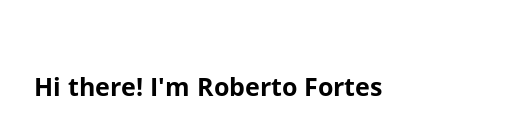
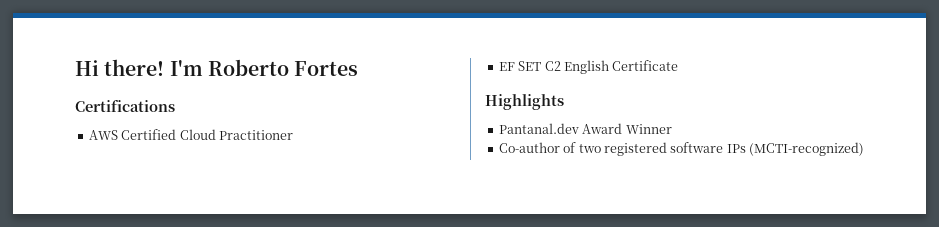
(382, 87) none -> [75,100,175,112] [88,129,293,140] [498,60,679,74] [485,94,564,110] [498,123,672,134] [498,142,864,156] // Certifications // AWS Certified Cloud Practitioner // EF SET C2 English Certificate // Highlights // Pantanal.dev Award Winner // Co-author of two registered software IPs (MCTI-recognized)

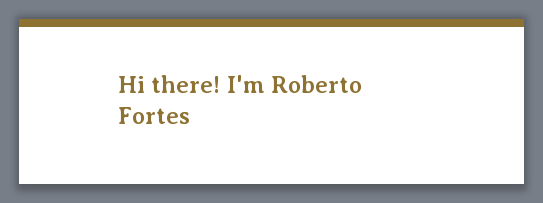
[75,100,175,112] [88,129,293,140] [498,60,679,74] [485,94,564,110] [498,123,672,134] [498,142,864,156] // Certifications // AWS Certified Cloud Practitioner // EF SET C2 English Certificate // Highlights // Pantanal.dev Award Winner // Co-author of two registered software IPs (MCTI-recognized) -> (190, 115) none

